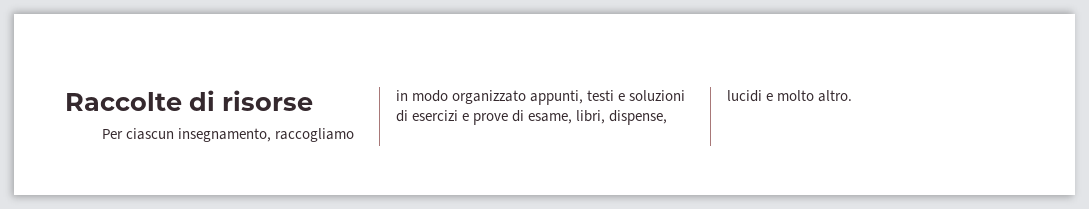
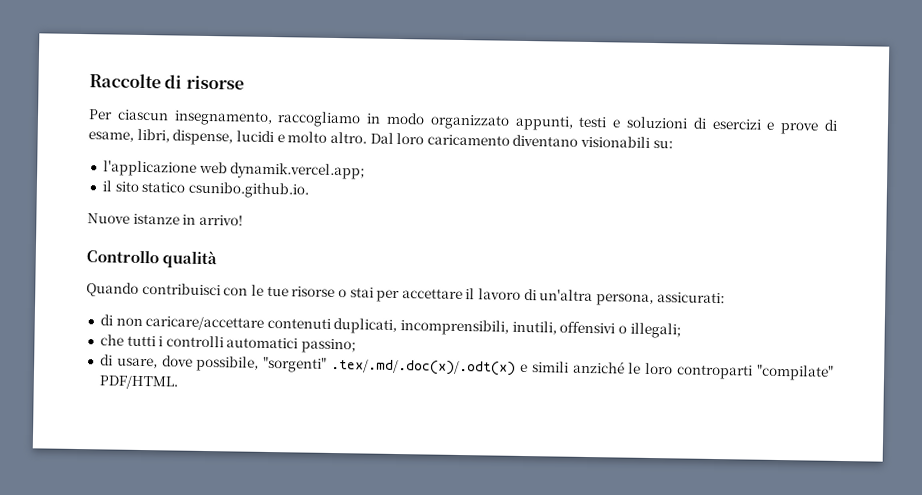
(853, 96) none -> [369,132,673,149] [102,160,366,180] [101,180,309,199] [87,213,243,226] [86,249,218,269] [86,282,725,307] [99,314,681,339] [99,334,357,354] [99,354,834,381] [98,375,178,390] Dal loro caricamento diventano visionabili su: // l'applicazione web dynamik.vercel.app; // il sito statico csunibo.github.io. // Nuove istanze in arrivo! // Controllo qualità // Quando contribuisci con le tue risorse o stai per accettare il lavoro di un'altra persona, assicurati: // di non caricare/accettare contenuti duplicati, incomprensibili, inutili, offensivi o illegali; // che tutti i controlli automatici passino; // di usare, dove possibile, "sorgenti" .tex/.md/.doc(x)/.odt(x) e simili anziché le loro controparti "compilate" PDF/HTML.

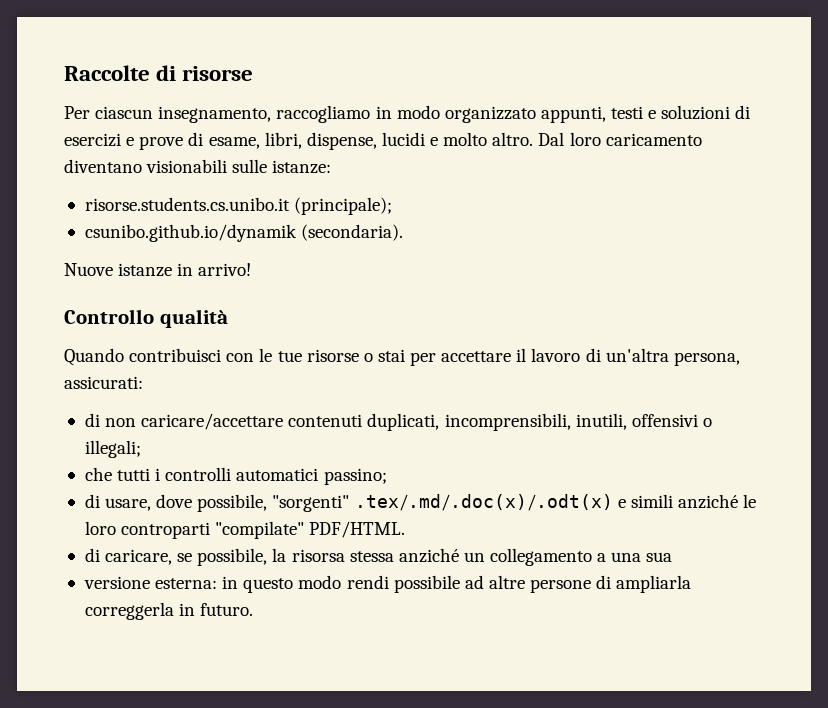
[652,139,673,149] [102,160,366,180] [101,180,309,199] su: // l'applicazione web dynamik.vercel.app; // il sito statico csunibo.github.io. -> [232,159,332,174] [84,197,393,215] [84,224,404,242] sulle istanze: // risorse.students.cs.unibo.it (principale); // csunibo.github.io/dynamik (secondaria).
(178, 382) none -> [84,548,673,566] [83,575,692,593] [84,602,254,620] // di caricare, se possibile, la risorsa stessa anziché un collegamento a una sua // versione esterna: in questo modo rendi possibile ad altre persone di ampliarla correggerla in futuro.

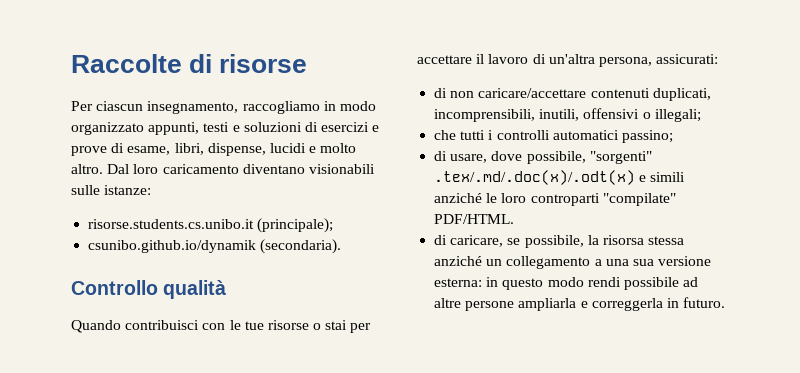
[64,263,252,277] // Nuove istanze in arrivo! -> (342, 246) none
(673, 557) // -> (654, 262) none
[596,575,692,593] di ampliarla -> [518,298,588,311] ampliarla e

